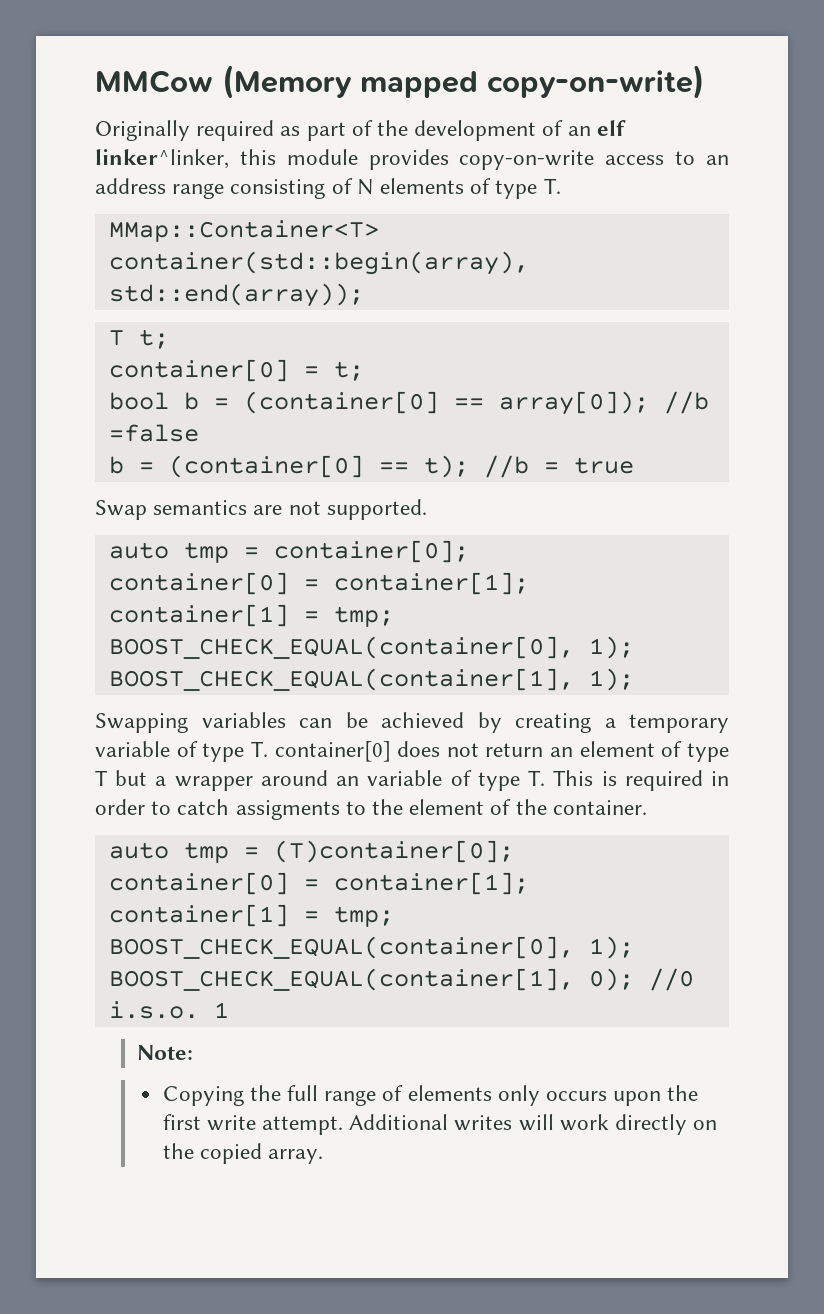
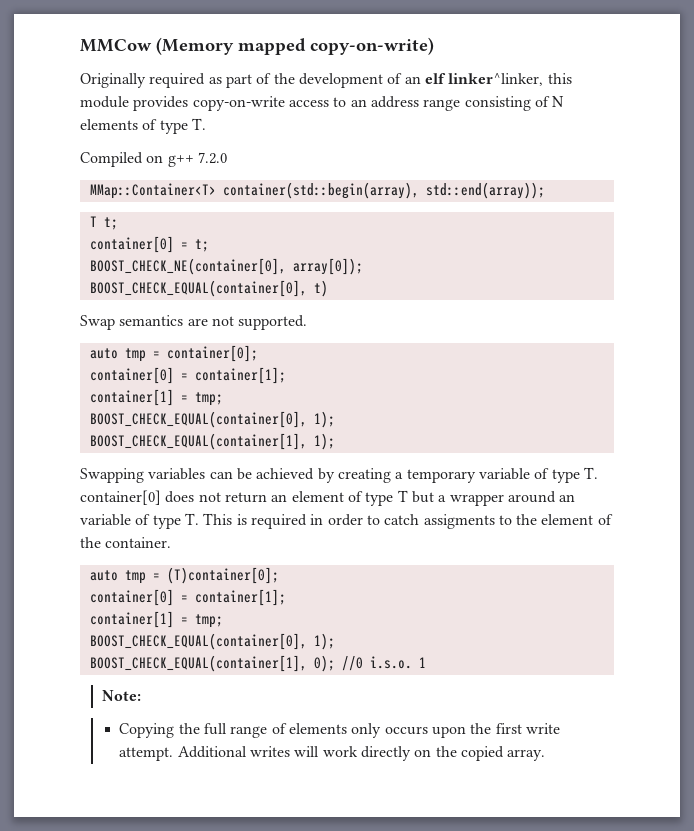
(561, 186) none -> [80,152,227,167] // Compiled on g++ 7.2.0
[108,391,709,415] [108,424,199,442] [108,455,634,478] bool b = (container[0] == array[0]); //b =false // b = (container[0] == t); //b = true -> [89,258,363,275] [89,280,328,297] BOOST_CHECK_NE(container[0], array[0]); // BOOST_CHECK_EQUAL(container[0], t)

